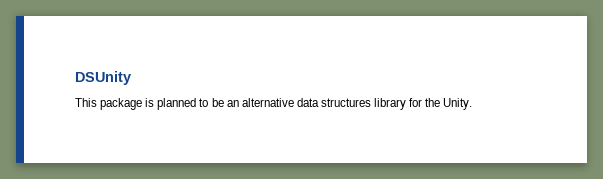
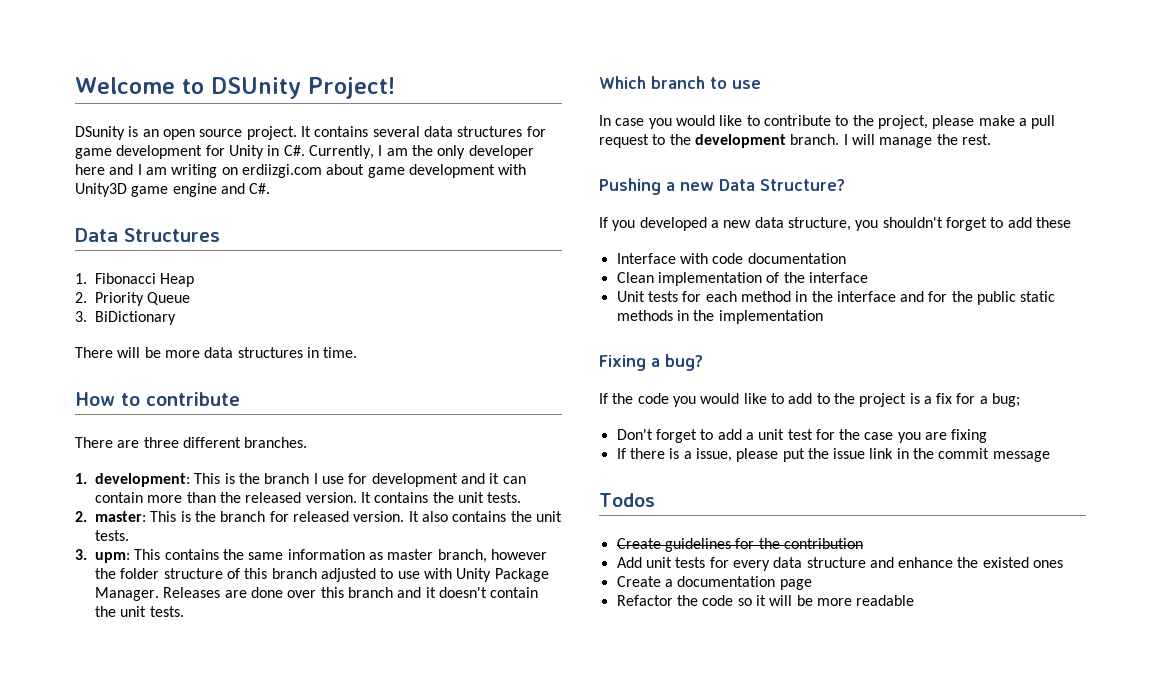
(75, 78) none -> [75,77,204,94] Welcome to
[75,98,473,110] // This package is planned to be an alternative data structures library for the Unity. -> [307,77,395,99] [75,126,546,140] [75,145,534,159] [75,164,527,178] [75,183,271,197] [75,228,220,242] [75,273,195,287] [75,292,191,306] [75,311,176,325] [75,347,358,358] [75,392,240,406] [75,437,308,448] [75,473,526,487] [95,492,522,503] [75,511,562,522] [95,530,129,541] [75,549,547,563] [95,568,549,582] [95,587,539,601] [95,606,184,617] [599,76,761,89] [599,115,1056,129] [599,134,991,148] [599,178,845,195] [599,217,1071,231] [616,253,846,264] [616,272,868,286] [616,291,1056,305] [616,310,823,324] [599,354,703,371] [599,393,1021,407] [616,429,988,443] [616,448,1050,462] [599,493,655,507] [616,538,863,552] [616,557,1064,571] [616,576,812,590] [616,595,915,606] Project! // DSunity is an open source project. It contains several data structures for game development for Unity in C#. Currently, I am the only developer here and I am writing on erdiizgi.com about game development with Unity3D game engine and C#. // Data Structures // 1. Fibonacci Heap // 2. Priority Queue // 3. BiDictionary // There will be more data structures in time. // How to contribute // There are three different branches. // 1. development: This is the branch I use for development and it can contain more than the released version. It contains the unit tests. // 2. master: This is the branch for released version. It also contains the unit tests. // 3. upm: This contains the same information as master branch, however the folder structure of this branch adjusted to use with Unity Package Manager. Releases are done over this branch and it doesn't contain the unit tests. // Which branch to use // In case you would like to contribute to the project, please make a pull request to the development branch. I will manage the rest. // Pushing a new Data Structure? // If you developed a new data structure, you shouldn't forget to add these // Interface with code documentation // Clean implementation of the interface // Unit tests for each method in the interface and for the public static methods in the implementation // Fixing a bug? // If the code you would like to add to the project is a fix for a bug; // Don't forget to add a unit test for the case you are fixing // If there is a issue, please put the issue link in the commit message // Todos // Create guidelines for the contribution // Add unit tests for every data structure and enhance the existed ones // Create a documentation page // Refactor the code so it will be more readable

